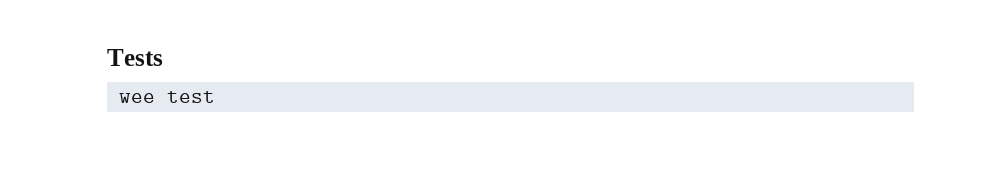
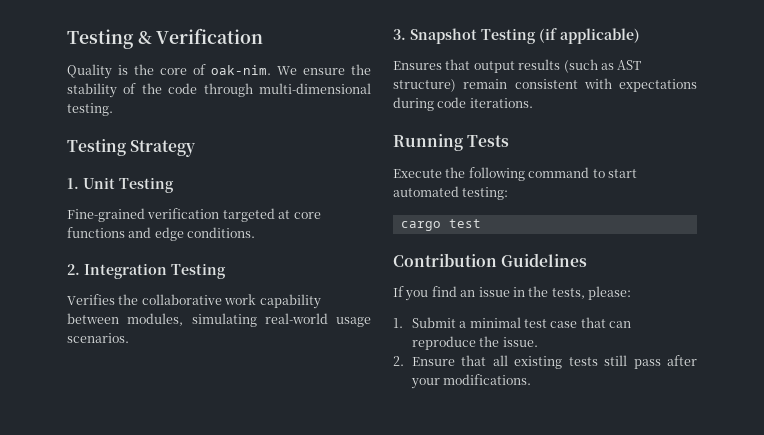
[107,49,163,66] [119,91,215,103] Tests // wee test -> [67,28,264,49] [67,64,371,79] [67,83,371,98] [67,103,113,116] [67,139,196,157] [67,177,174,193] [67,208,321,222] [67,227,256,241] [67,263,226,279] [67,294,321,309] [67,313,371,327] [67,333,129,343] [393,28,640,44] [393,59,642,73] [393,78,697,92] [393,97,533,111] [393,134,510,151] [393,167,637,181] [393,186,509,200] [400,219,481,231] [393,253,588,267] [393,286,631,301] [393,317,632,328] [411,336,538,350] [393,355,697,369] [410,374,532,389] Testing & Verification // Quality is the core of oak-nim. We ensure the stability of the code through multi-dimensional testing. // Testing Strategy // 1. Unit Testing // Fine-grained verification targeted at core functions and edge conditions. // 2. Integration Testing // Verifies the collaborative work capability between modules, simulating real-world usage scenarios. // 3. Snapshot Testing (if applicable) // Ensures that output results (such as AST structure) remain consistent with expectations during code iterations. // Running Tests // Execute the following command to start automated testing: // cargo test // Contribution Guidelines // If you find an issue in the tests, please: // 1. Submit a minimal test case that can reproduce the issue. // 2. Ensure that all existing tests still pass after your modifications.

